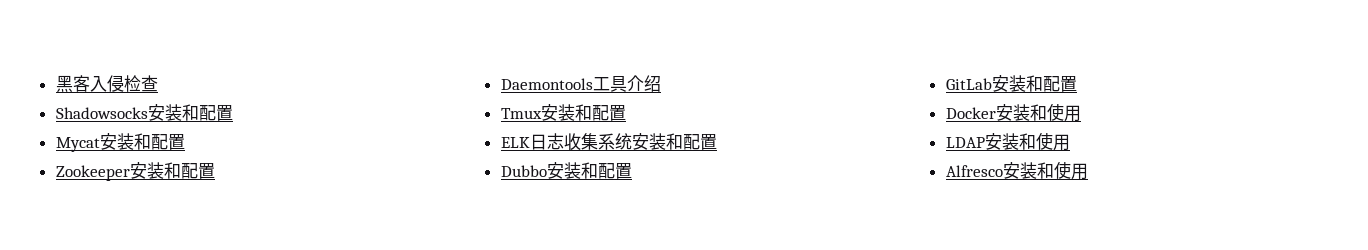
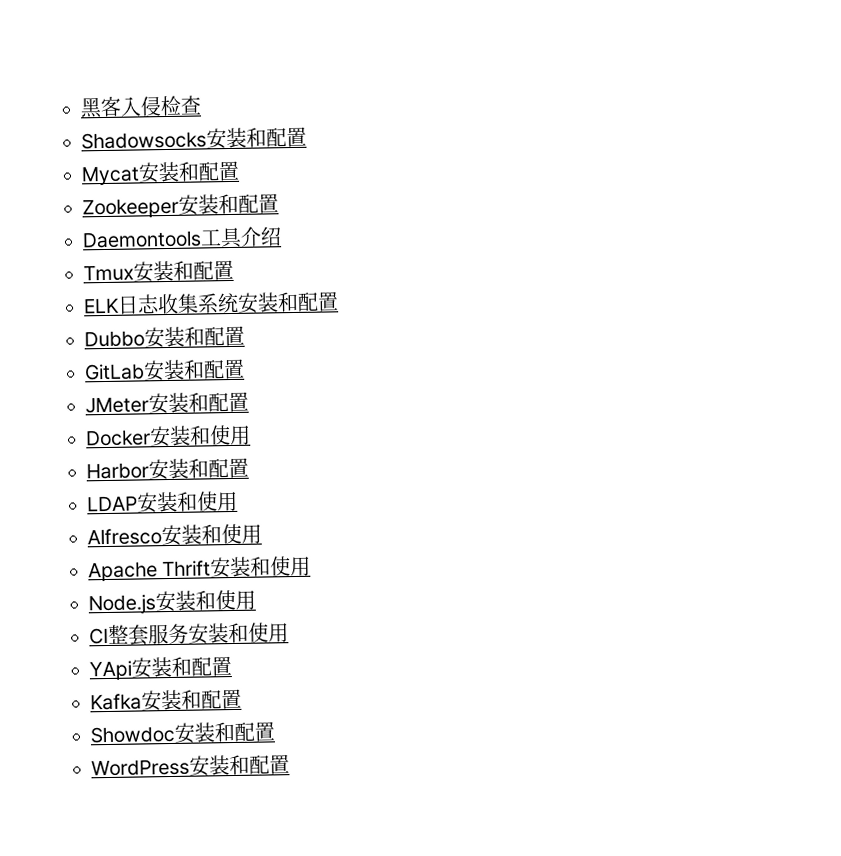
(1077, 84) none -> [85,391,249,415] // JMeter安装和配置
(1081, 113) none -> [86,457,249,481] // Harbor安装和配置
(1088, 171) none -> [88,556,312,582] [88,589,256,615] [89,622,289,646] [89,656,232,681] [90,688,242,712] [90,721,275,744] [91,754,290,777] // Apache Thrift安装和使用 // Node.js安装和使用 // CI整套服务安装和使用 // YApi安装和配置 // Kafka安装和配置 // Showdoc安装和配置 // WordPress安装和配置

